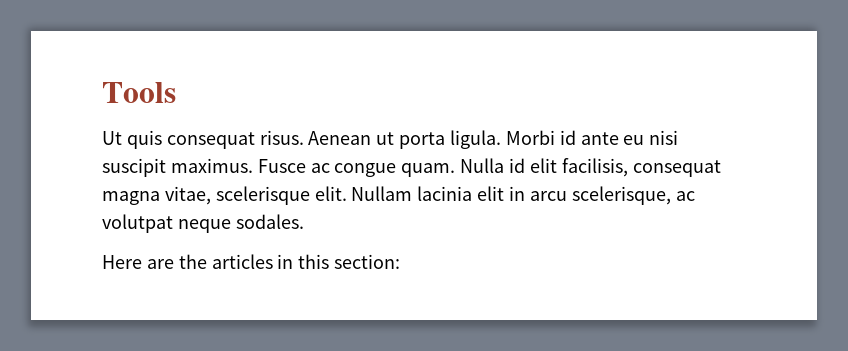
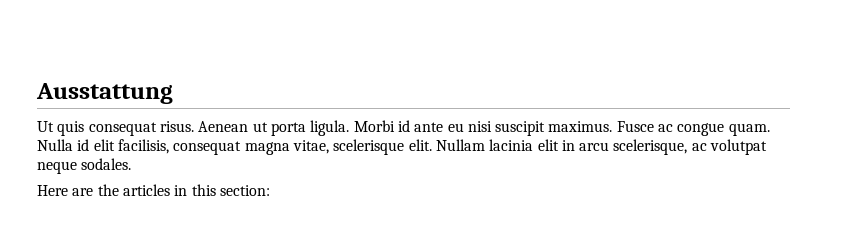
[102,82,176,103] Tools -> [36,83,173,104] Ausstattung

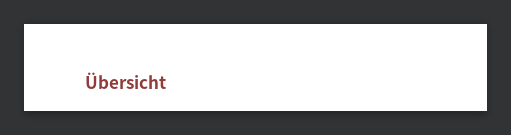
[36,83,173,104] [37,120,770,136] [37,139,768,155] [37,158,132,174] [37,184,270,196] Ausstattung // Ut quis consequat risus. Aenean ut porta ligula. Morbi id ante eu nisi suscipit maximus. Fusce ac congue quam. Nulla id elit facilisis, consequat magna vitae, scelerisque elit. Nullam lacinia elit in arcu scelerisque, ac volutpat neque sodales. // Here are the articles in this section: -> [85,72,166,89] Übersicht

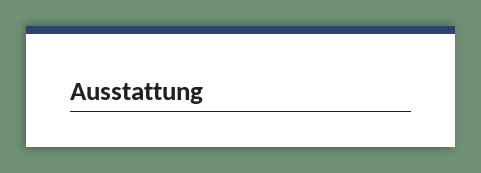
[85,72,166,89] Übersicht -> [70,83,203,104] Ausstattung

